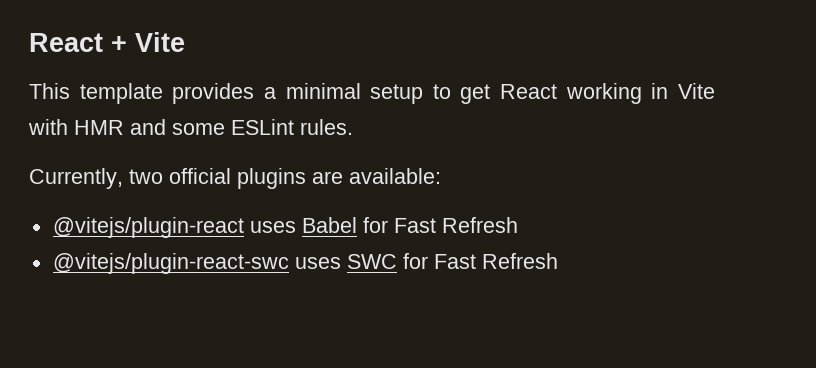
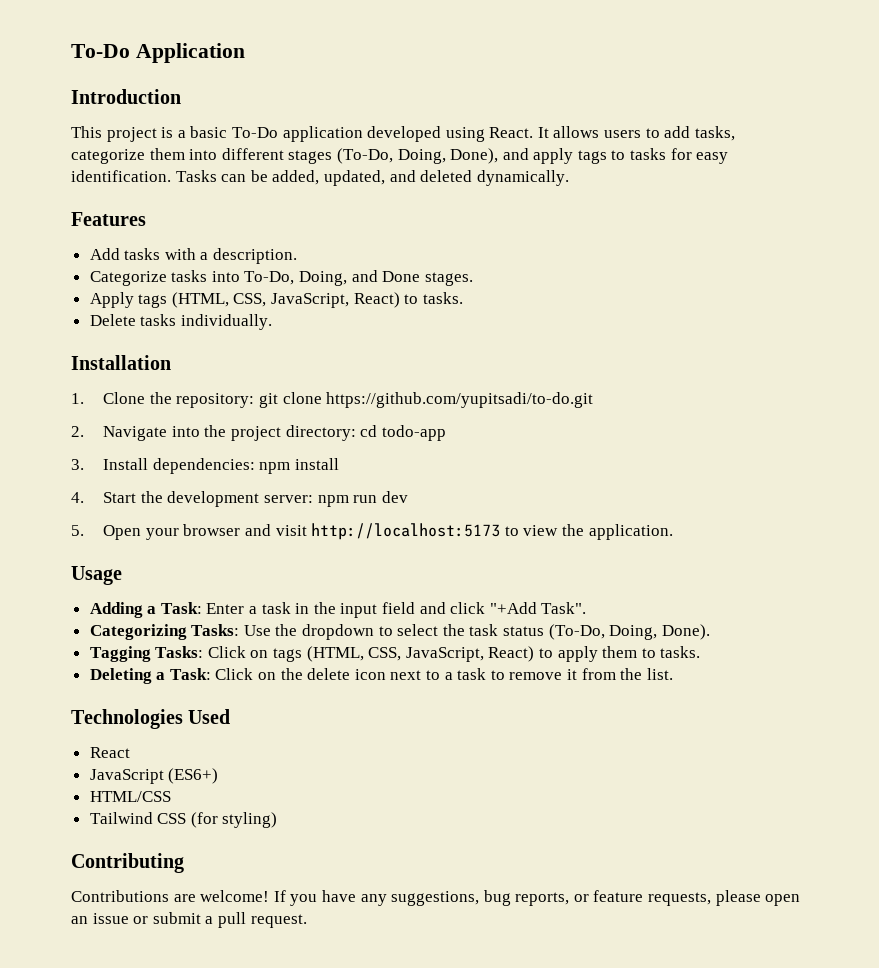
[29,32,185,52] [29,83,715,104] [28,119,353,135] [29,168,441,189] [52,217,518,238] [52,253,558,274] React + Vite // This template provides a minimal setup to get React working in Vite with HMR and some ESLint rules. // Currently, two official plugins are available: // @vitejs/plugin-react uses Babel for Fast Refresh // @vitejs/plugin-react-swc uses SWC for Fast Refresh -> [71,43,245,63] [71,89,181,104] [71,126,735,142] [71,148,729,164] [71,170,569,186] [71,212,146,226] [89,248,298,264] [89,270,473,286] [89,292,463,308] [89,314,272,330] [71,355,171,370] [71,392,594,408] [71,425,446,441] [71,458,340,474] [71,491,408,507] [71,523,673,540] [71,566,122,585] [89,602,587,618] [89,624,710,640] [89,646,701,662] [89,668,673,684] [71,709,231,729] [89,747,130,758] [89,768,219,784] [89,791,171,802] [89,812,278,828] [71,853,184,873] [71,890,801,906] [71,912,307,928] To-Do Application // Introduction // This project is a basic To-Do application developed using React. It allows users to add tasks, categorize them into different stages (To-Do, Doing, Done), and apply tags to tasks for easy identification. Tasks can be added, updated, and deleted dynamically. // Features // Add tasks with a description. // Categorize tasks into To-Do, Doing, and Done stages. // Apply tags (HTML, CSS, JavaScript, React) to tasks. // Delete tasks individually. // Installation // 1. Clone the repository: git clone https://github.com/yupitsadi/to-do.git // 2. Navigate into the project directory: cd todo-app // 3. Install dependencies: npm install // 4. Start the development server: npm run dev // 5. Open your browser and visit http://localhost:5173 to view the application. // Usage // Adding a Task: Enter a task in the input field and click "+Add Task". // Categorizing Tasks: Use the dropdown to select the task status (To-Do, Doing, Done). // Tagging Tasks: Click on tags (HTML, CSS, JavaScript, React) to apply them to tasks. // Deleting a Task: Click on the delete icon next to a task to remove it from the list. // Technologies Used // React // JavaScript (ES6+) // HTML/CSS // Tailwind CSS (for styling) // Contributing // Contributions are welcome! If you have any suggestions, bug reports, or feature requests, please open an issue or submit a pull request.

